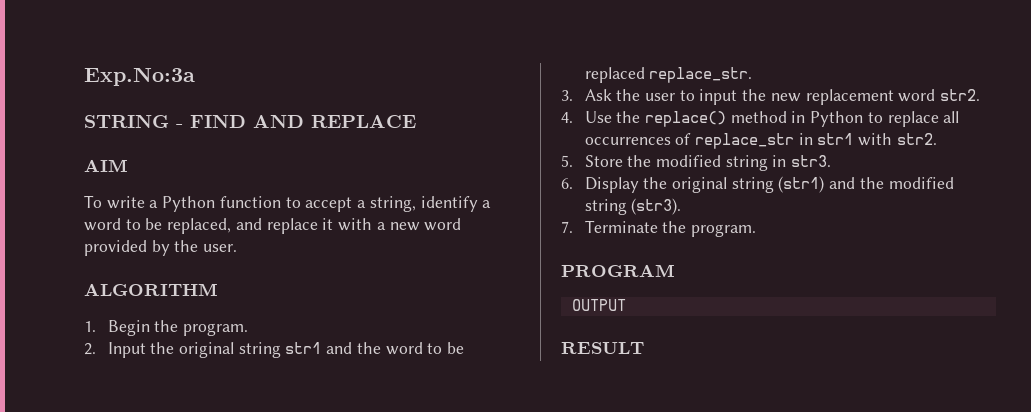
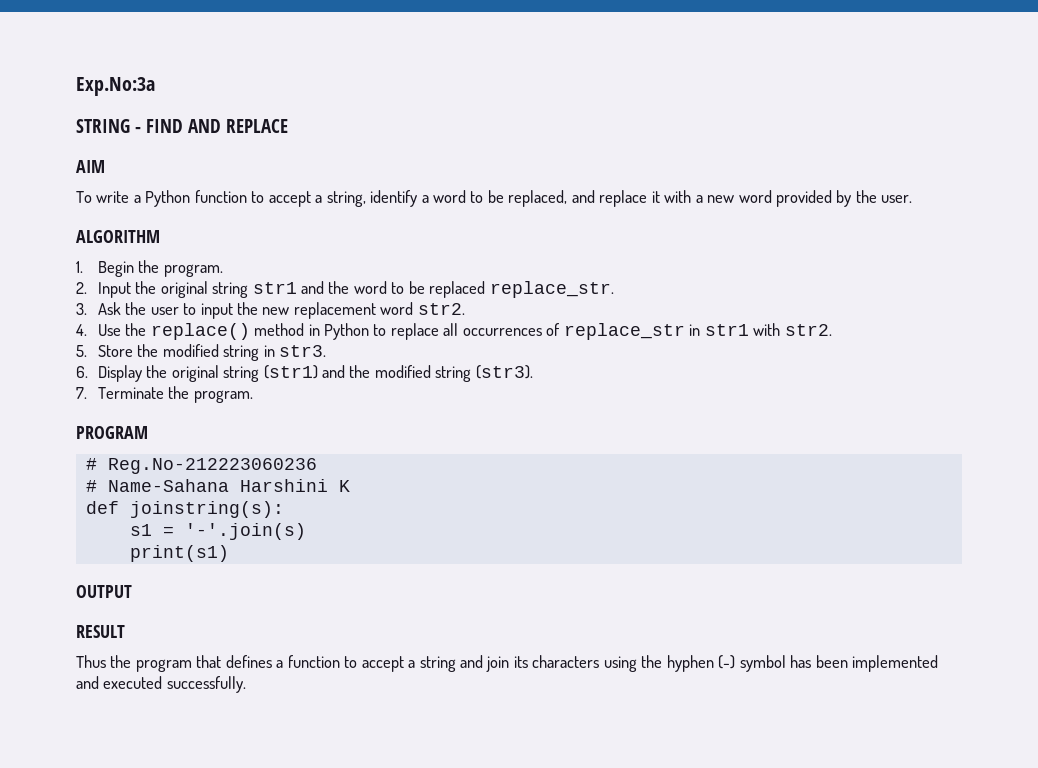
[571,299,626,311] [561,342,644,354] OUTPUT // RESULT -> [85,458,317,474] [85,479,350,492] [85,501,284,518] [129,523,306,540] [129,545,229,562] [76,585,132,598] [76,625,125,638] [76,655,939,672] [76,676,246,693] # Reg.No-212223060236 // # Name-Sahana Harshini K // def joinstring(s): // s1 = '-'.join(s) // print(s1) // OUTPUT // RESULT // Thus the program that defines a function to accept a string and join its characters using the hyphen (-) symbol has been implemented and executed successfully.

